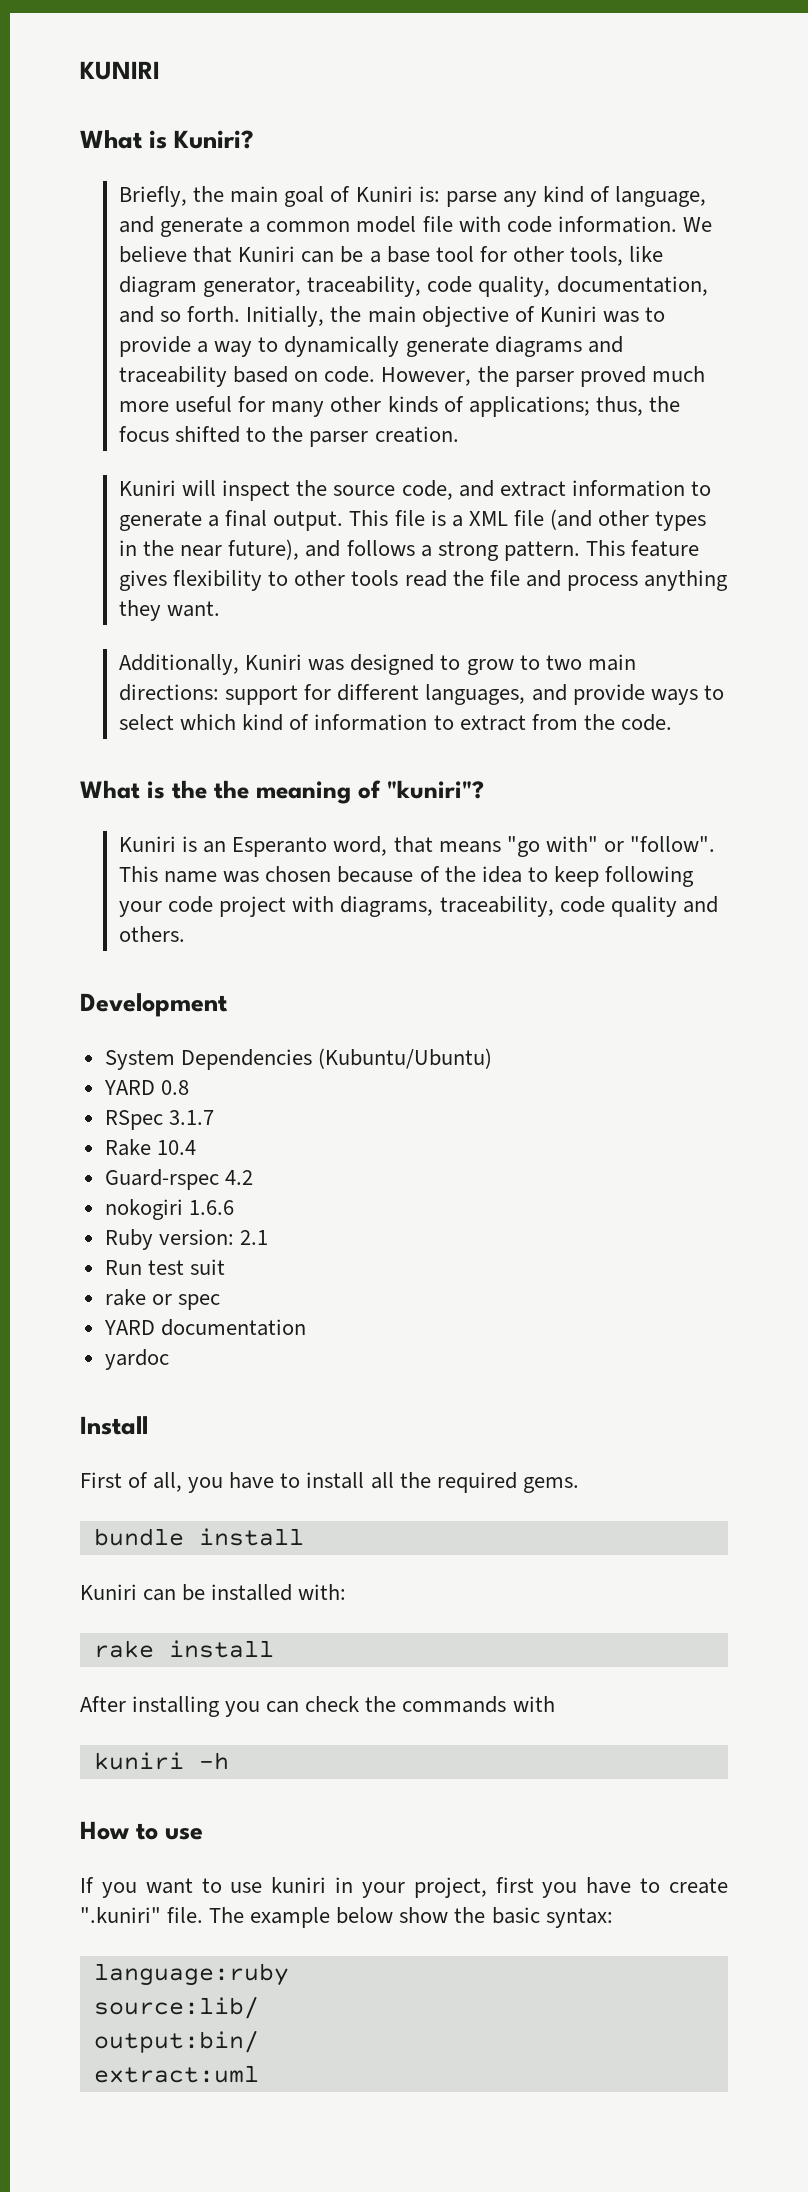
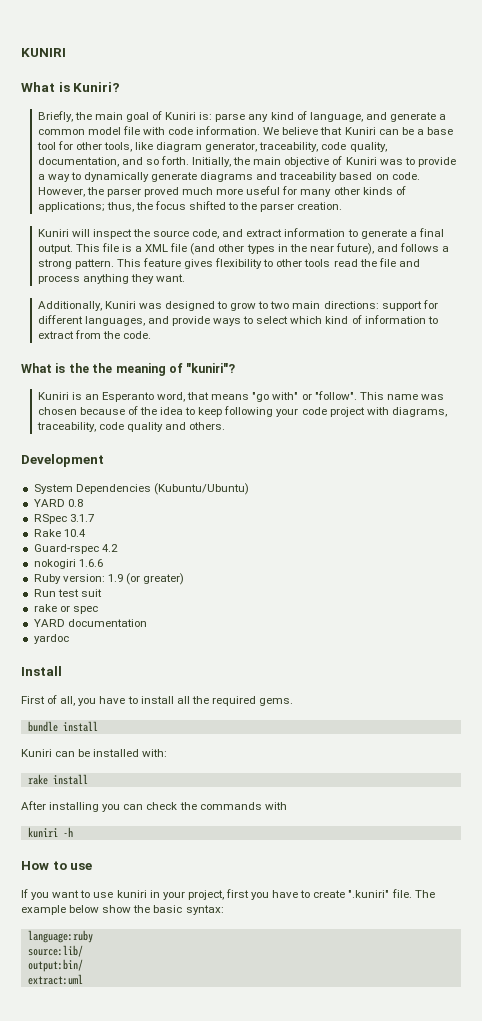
[239,1230,268,1245] 2.1 -> [107,573,185,585] 1.9 (or greater)

